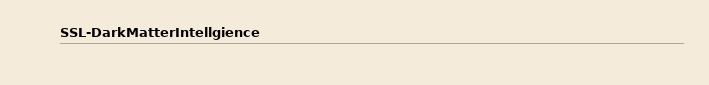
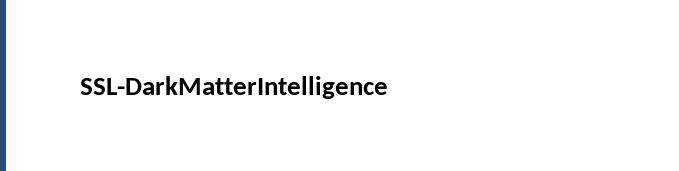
[60,27,260,40] SSL-DarkMatterIntellgience -> [80,76,388,99] SSL-DarkMatterIntelligence

